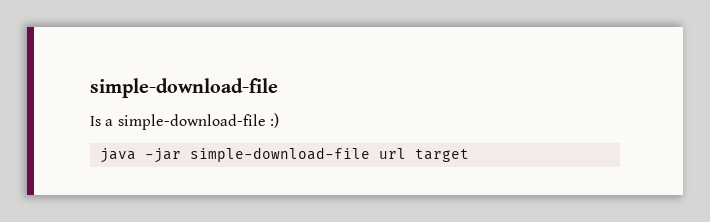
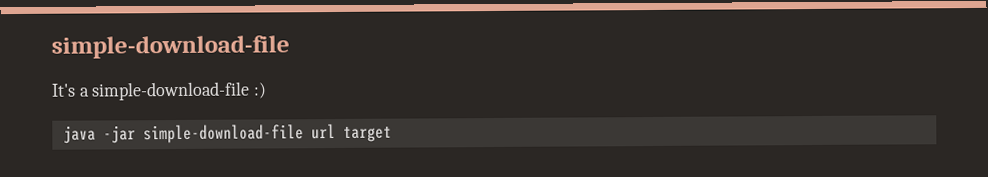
[90,116,101,126] Is -> [51,83,76,97] It's

